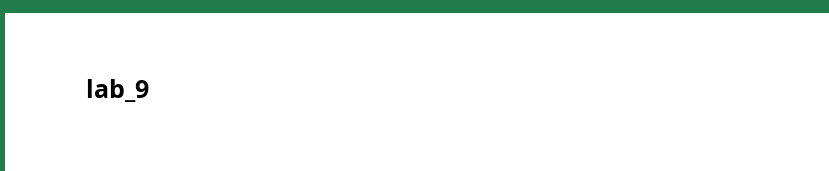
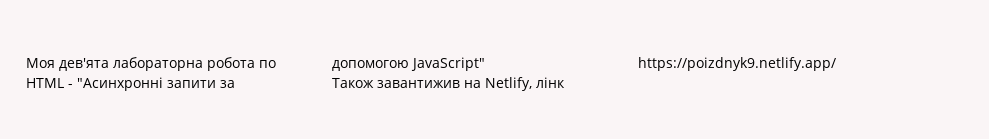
[86,79,149,102] lab_9 -> [26,57,276,71] [26,77,235,91] [332,57,485,71] [332,77,565,91] [638,57,836,71] Моя дев'ята лабораторна робота по HTML - "Асинхронні запити за допомогою JavaScript" // Також завантижив на Netlify, лінк https://poizdnyk9.netlify.app/

